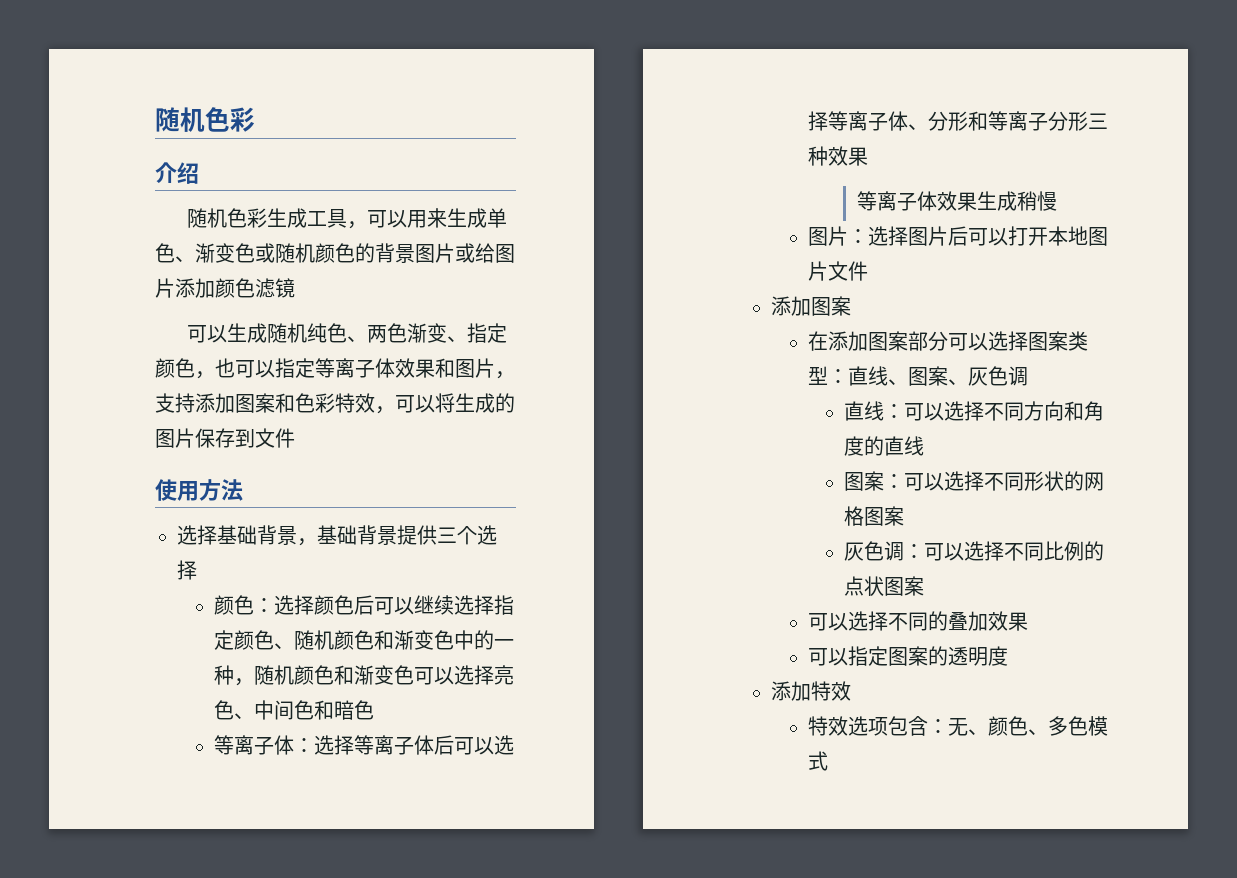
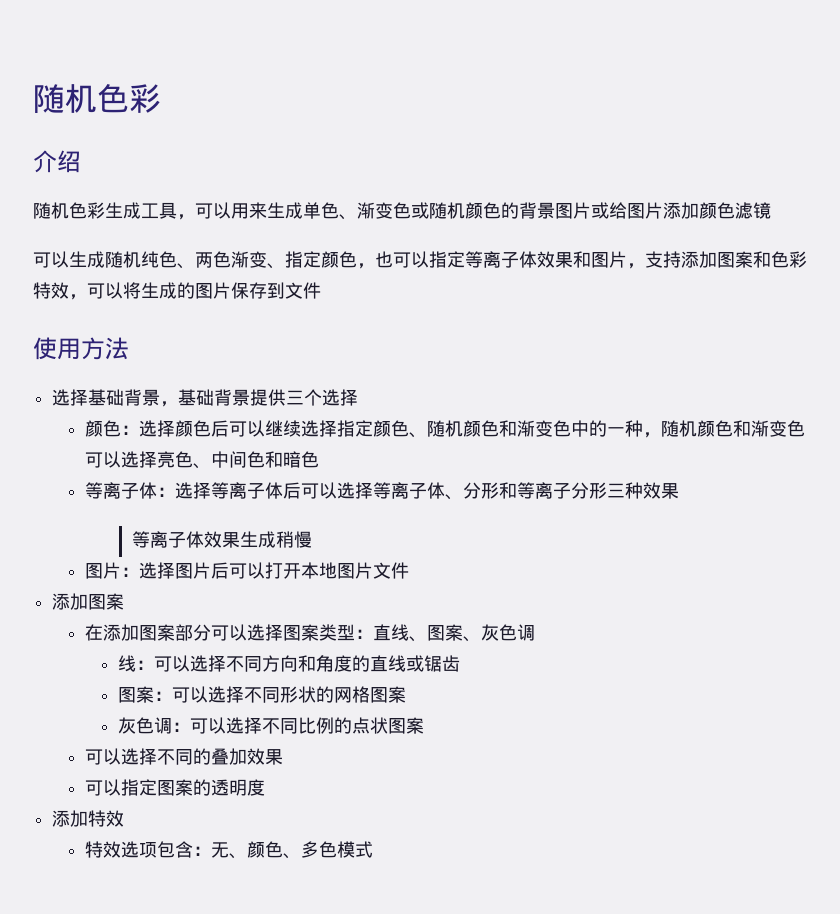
[844,401,865,421] 直 -> (536, 632) none
(925, 446) none -> [406,655,461,672] 或锯齿

